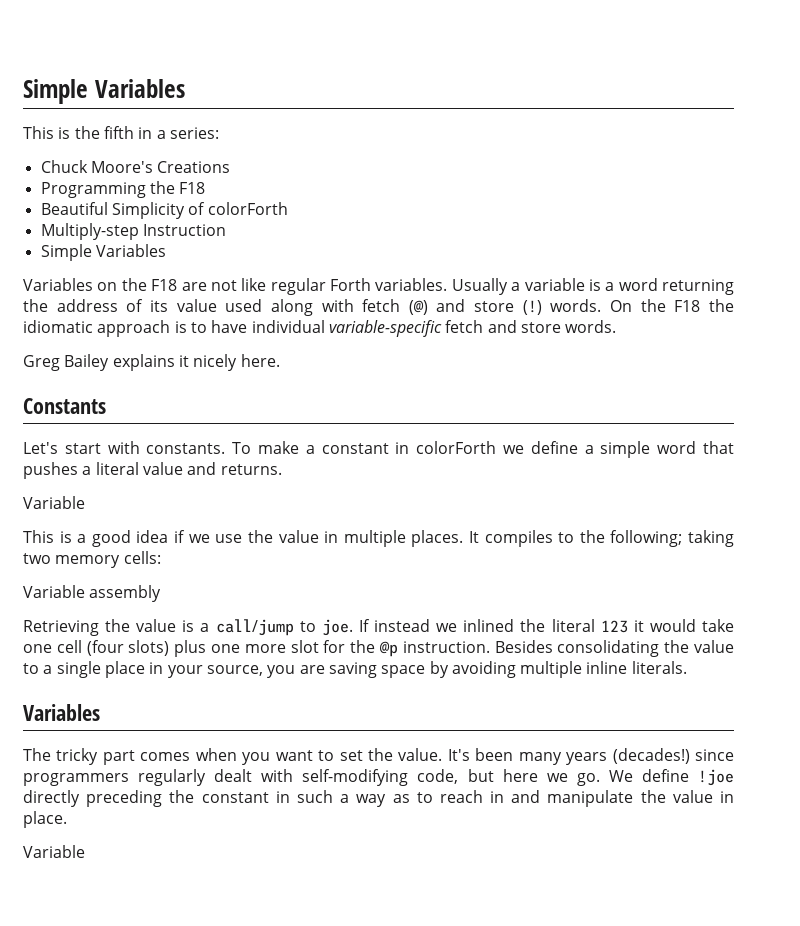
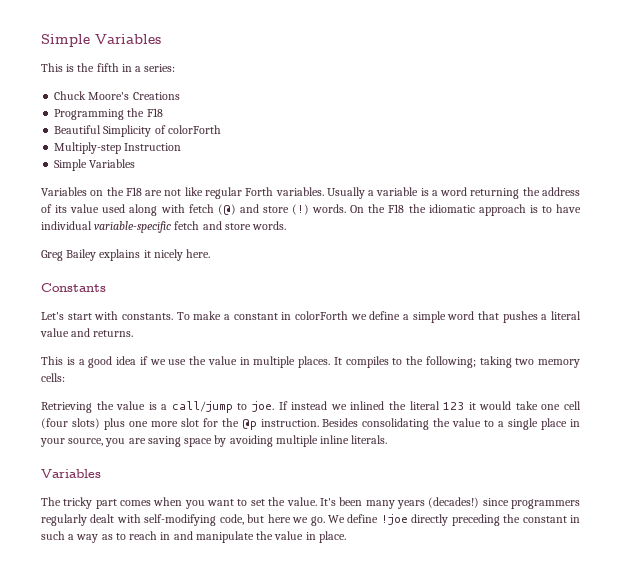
[23,496,85,509] // Variable -> (134, 333) none
[23,585,162,602] // Variable assembly -> (65, 377) none
[23,845,85,858] // Variable -> (346, 537) none

